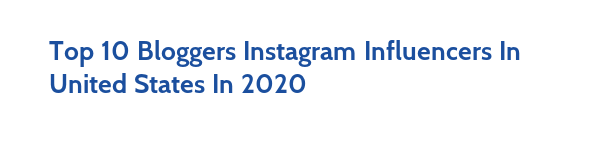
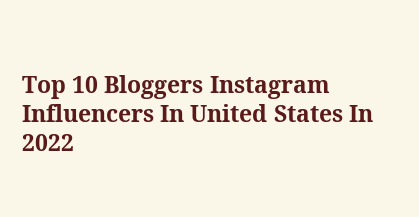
[241,74,308,93] 2020 -> [22,134,74,151] 2022

